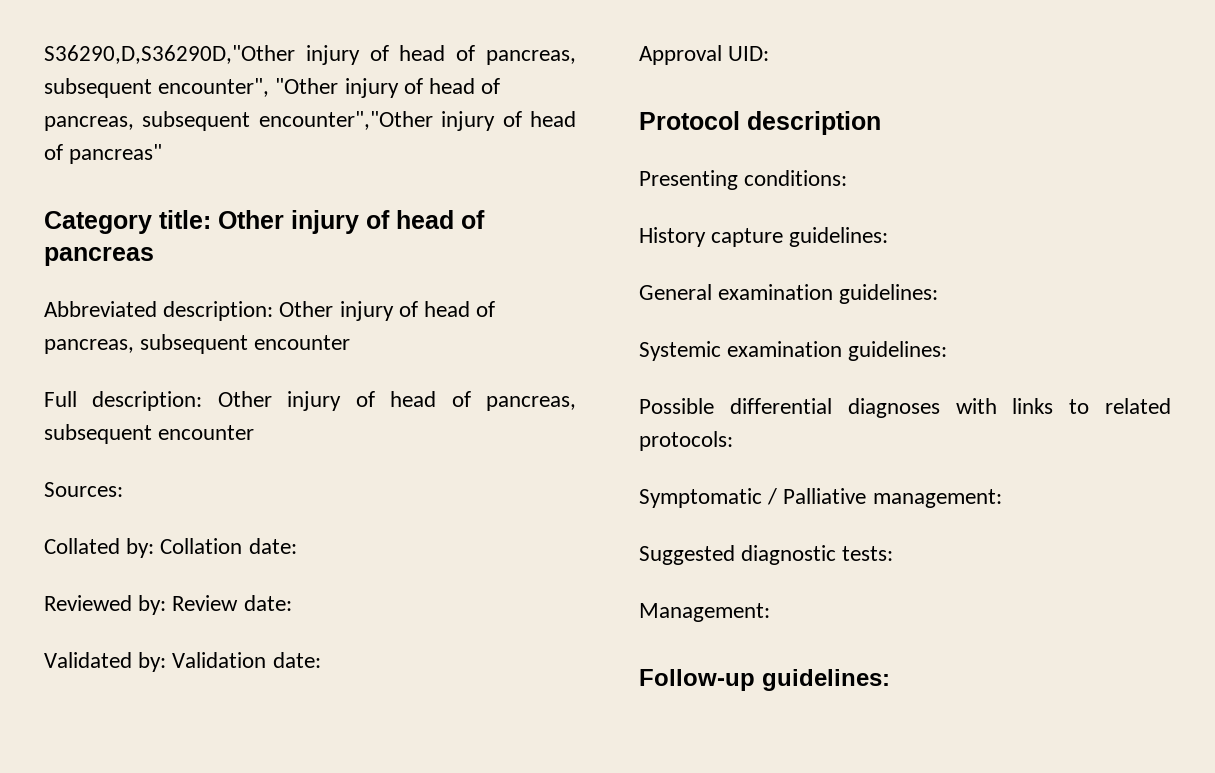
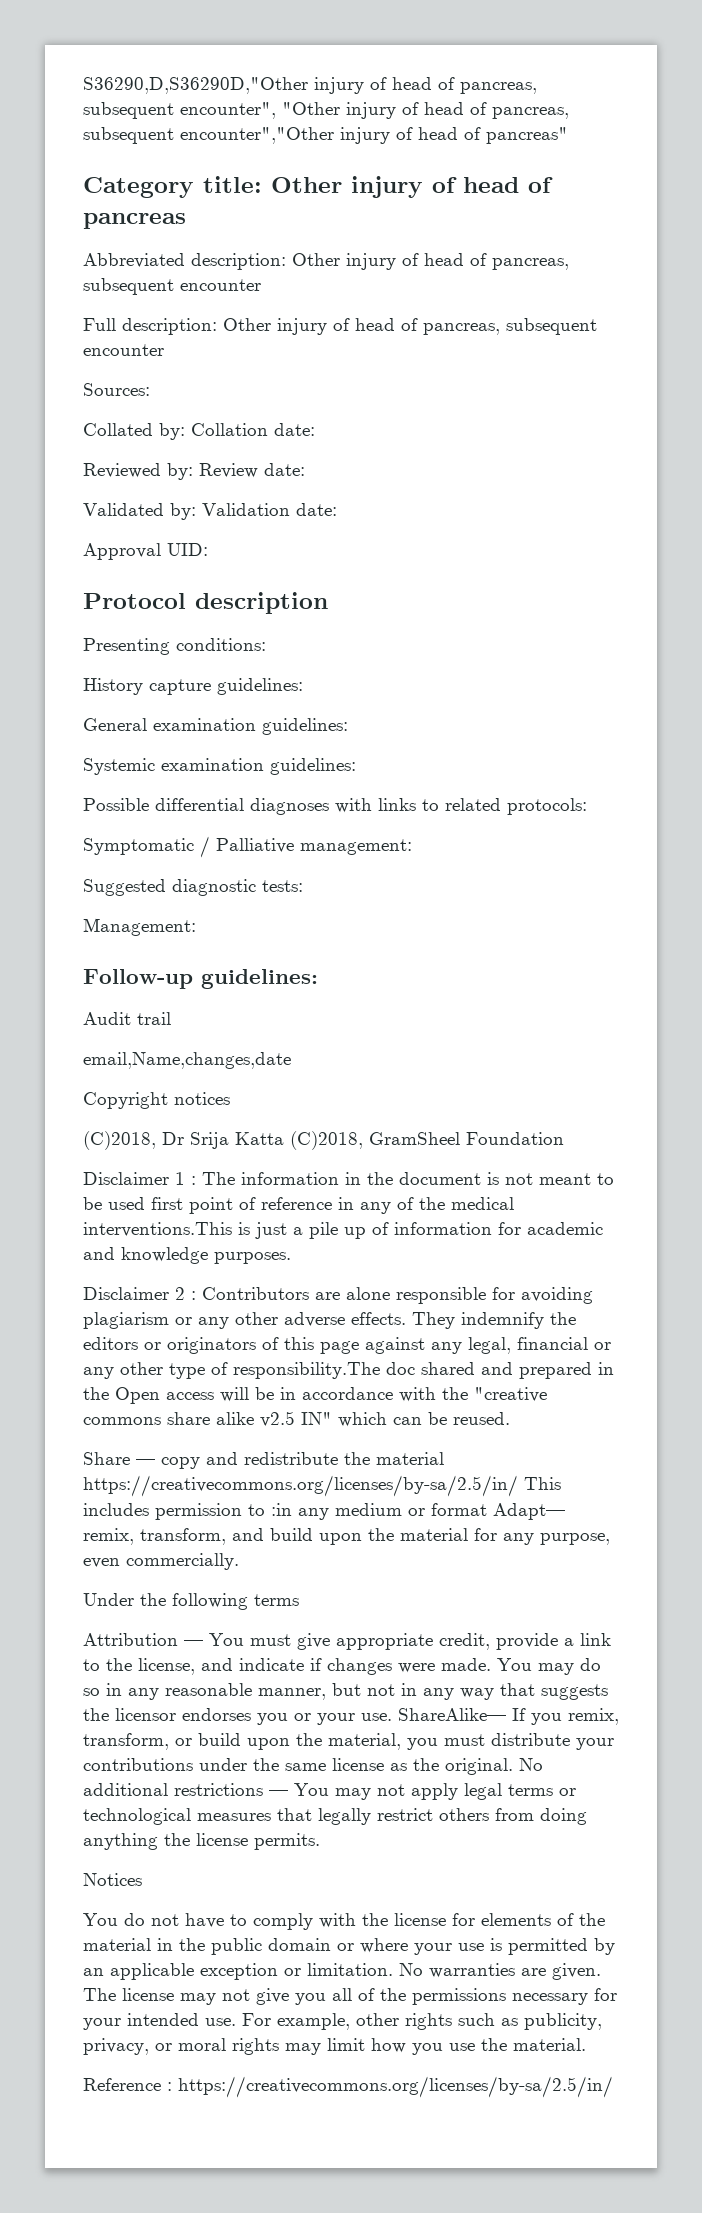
(890, 680) none -> [83,1012,171,1025] [83,1052,291,1069] [83,1092,230,1109] [83,1131,564,1150] [83,1172,614,1185] [83,1197,514,1214] [83,1222,603,1239] [83,1247,291,1264] [83,1287,593,1304] [83,1312,576,1329] [83,1337,611,1354] [83,1362,614,1379] [83,1387,547,1404] [83,1411,510,1427] [83,1452,444,1469] [83,1475,561,1497] [83,1503,565,1520] [83,1528,610,1545] [83,1553,239,1570] [83,1593,299,1610] [83,1633,611,1650] [83,1658,601,1675] [83,1683,608,1700] [83,1708,619,1725] [83,1733,614,1750] [83,1758,543,1775] [83,1783,576,1800] [83,1808,587,1825] [83,1833,320,1850] [83,1873,142,1886] [83,1913,605,1930] [83,1938,615,1955] [83,1963,601,1980] [83,1988,617,2005] [83,2013,602,2030] [83,2038,586,2055] [83,2076,613,2098] // Audit trail // email,Name,changes,date // Copyright notices // (C)2018, Dr Srija Katta (C)2018, GramSheel Foundation // Disclaimer 1 : The information in the document is not meant to be used first point of reference in any of the medical interventions.This is just a pile up of information for academic and knowledge purposes. // Disclaimer 2 : Contributors are alone responsible for avoiding plagiarism or any other adverse effects. They indemnify the editors or originators of this page against any legal, financial or any other type of responsibility.The doc shared and prepared in the Open access will be in accordance with the "creative commons share alike v2.5 IN" which can be reused. // Share — copy and redistribute the material https://creativecommons.org/licenses/by-sa/2.5/in/ This includes permission to :in any medium or format Adapt— remix, transform, and build upon the material for any purpose, even commercially. // Under the following terms // Attribution — You must give appropriate credit, provide a link to the license, and indicate if changes were made. You may do so in any reasonable manner, but not in any way that suggests the licensor endorses you or your use. ShareAlike— If you remix, transform, or build upon the material, you must distribute your contributions under the same license as the original. No additional restrictions — You may not apply legal terms or technological measures that legally restrict others from doing anything the license permits. // Notices // You do not have to comply with the license for elements of the material in the public domain or where your use is permitted by an applicable exception or limitation. No warranties are given. The license may not give you all of the permissions necessary for your intended use. For example, other rights such as publicity, privacy, or moral rights may limit how you use the material. // Reference : https://creativecommons.org/licenses/by-sa/2.5/in/

